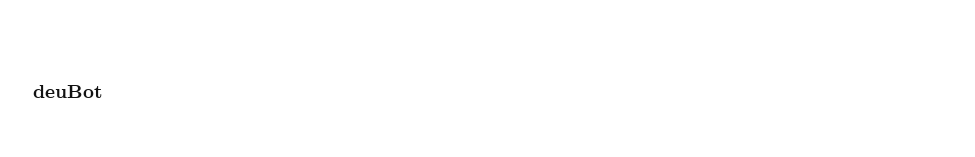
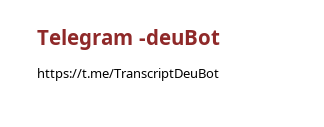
[33,85,103,98] deuBot -> [37,29,220,50] [37,68,219,81] Telegram -deuBot // https://t.me/TranscriptDeuBot

